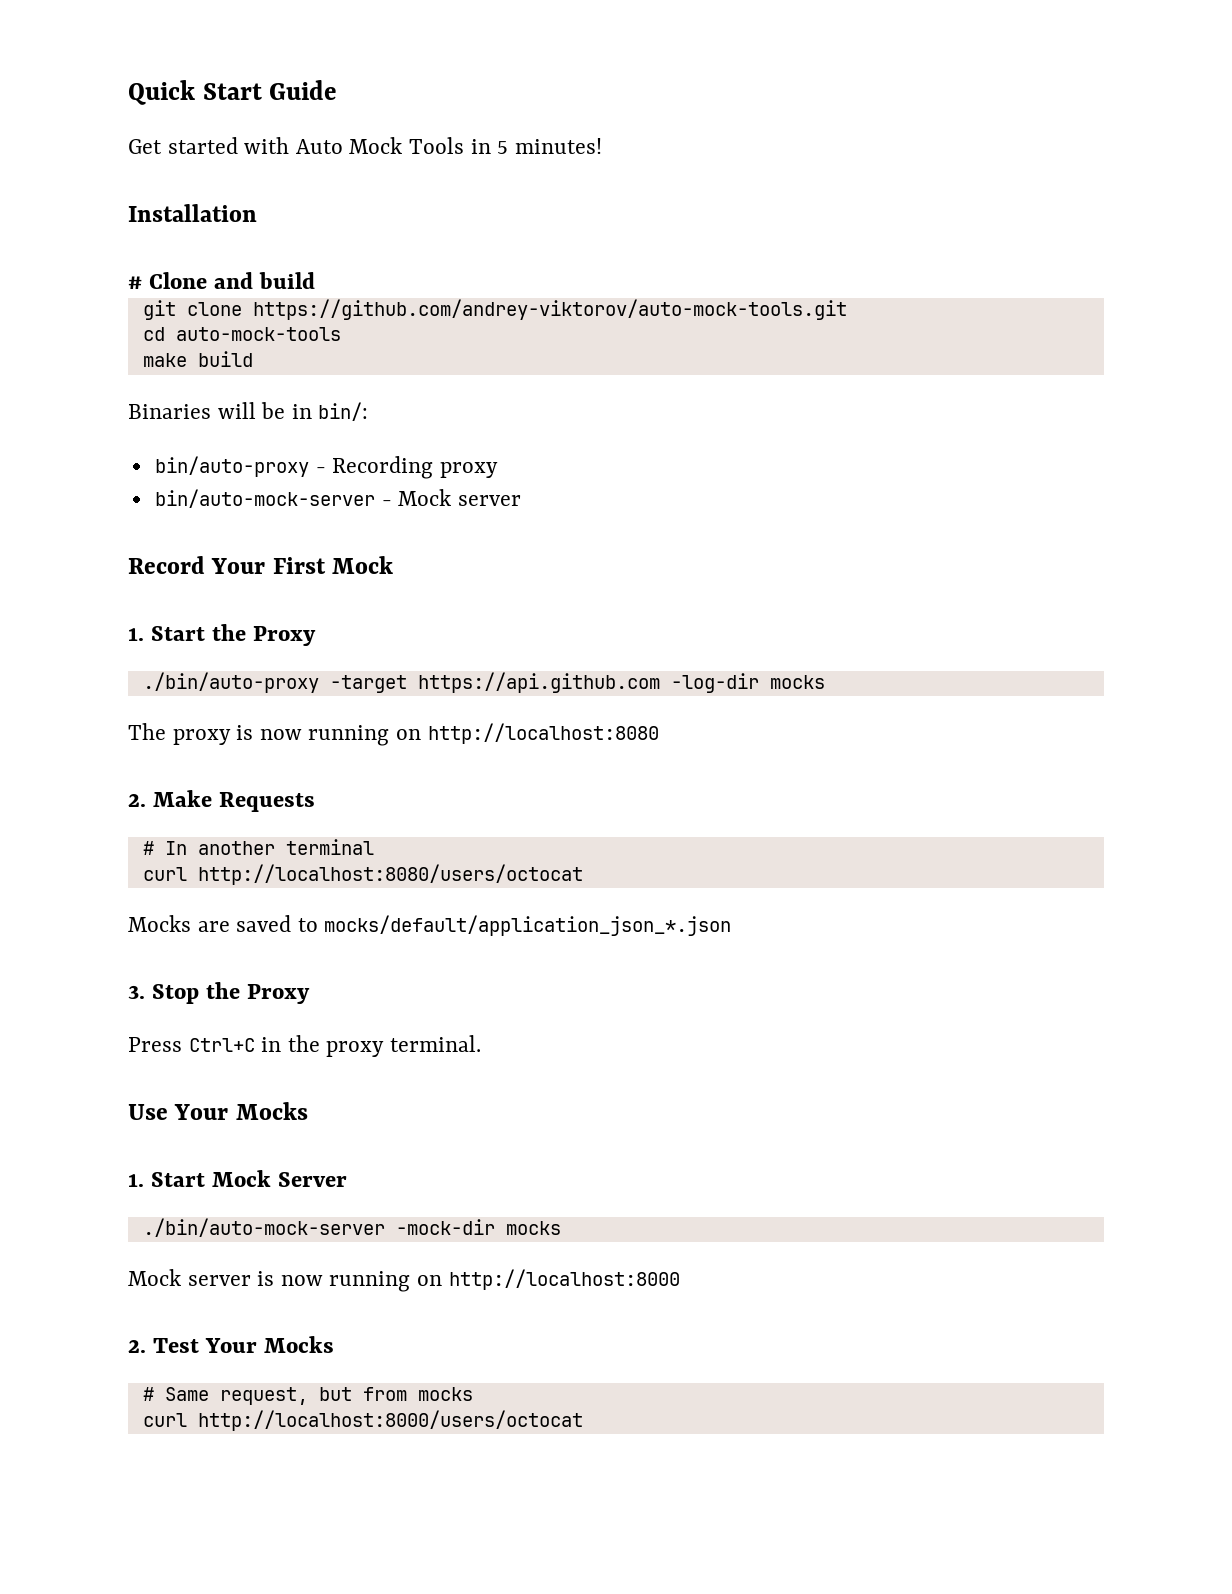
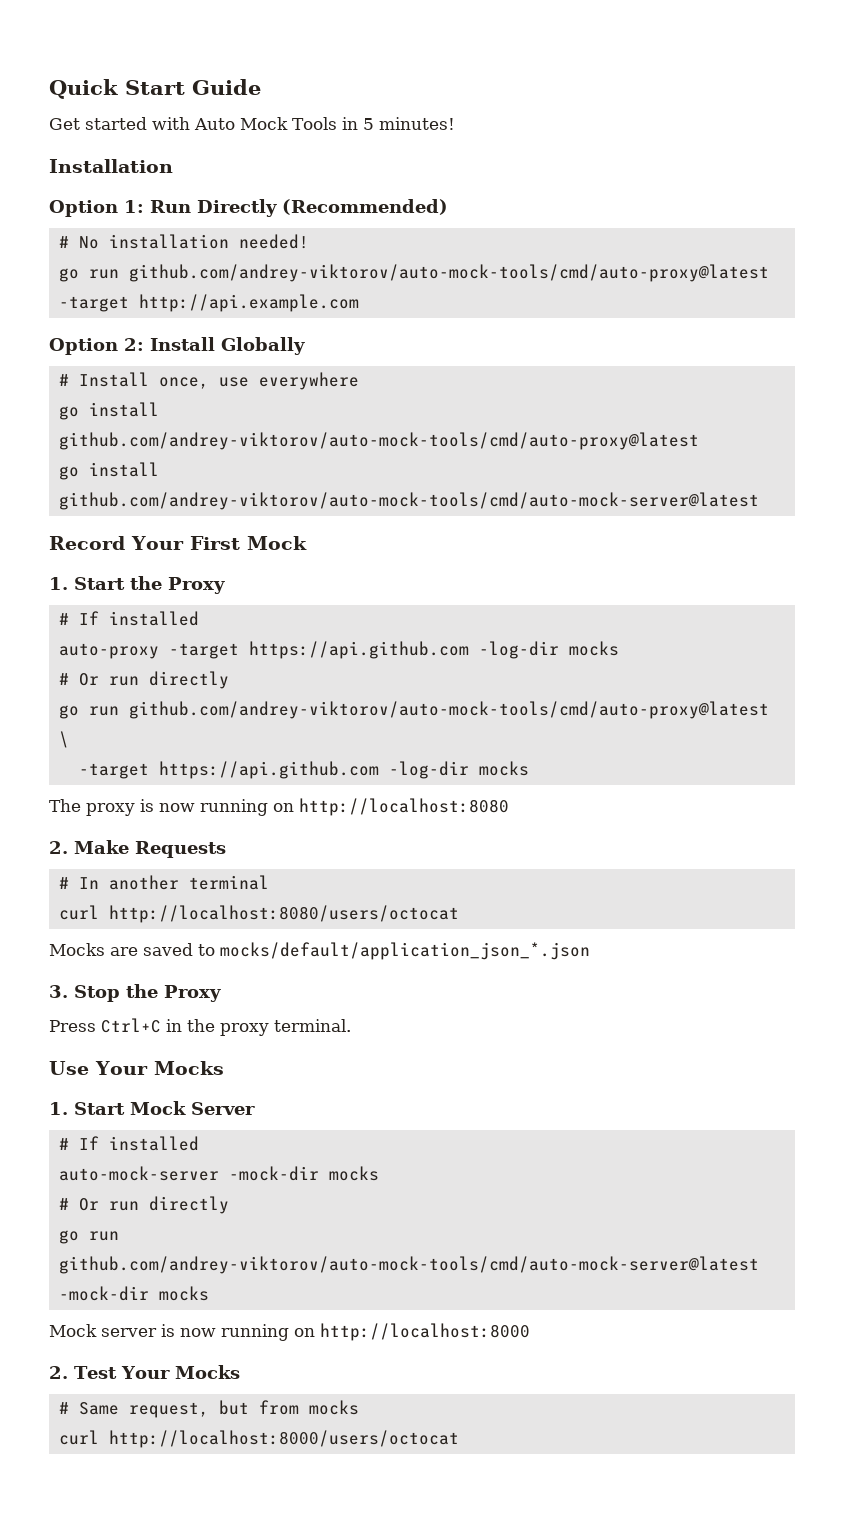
[128,272,315,289] [142,299,847,320] [142,327,341,341] [142,351,253,367] [128,402,369,421] [154,456,498,479] [154,489,521,508] # Clone and build // git clone https://github.com/andrey-viktorov/auto-mock-tools.git // cd auto-mock-tools // make build // Binaries will be in bin/: // bin/auto-proxy - Recording proxy // bin/auto-mock-server - Mock server -> [49,199,448,217] [58,234,309,249] [58,264,769,282] [58,294,359,312] [49,337,305,355] [58,372,359,390] [58,402,159,420] [58,432,699,450] [58,462,159,480] [58,492,759,510] Option 1: Run Directly (Recommended) // # No installation needed! // go run github.com/andrey-viktorov/auto-mock-tools/cmd/auto-proxy@latest -target http://api.example.com // Option 2: Install Globally // # Install once, use everywhere // go install github.com/andrey-viktorov/auto-mock-tools/cmd/auto-proxy@latest // go install github.com/andrey-viktorov/auto-mock-tools/cmd/auto-mock-server@latest
[142,672,319,693] ./bin/auto-proxy -> [58,611,199,626] [58,641,619,659] [58,671,229,689] [58,701,769,719] [58,731,69,748] # If installed // auto-proxy -target https://api.github.com -log-dir mocks // # Or run directly // go run github.com/andrey-viktorov/auto-mock-tools/cmd/auto-proxy@latest \ //
[142,1218,385,1237] ./bin/auto-mock-server -> [58,1136,199,1151] [58,1166,379,1181] [58,1196,229,1214] [58,1230,119,1244] [58,1256,759,1274] # If installed // auto-mock-server -mock-dir mocks // # Or run directly // go run github.com/andrey-viktorov/auto-mock-tools/cmd/auto-mock-server@latest

